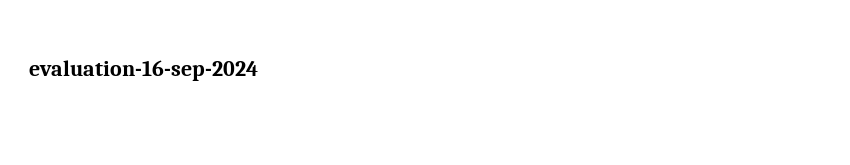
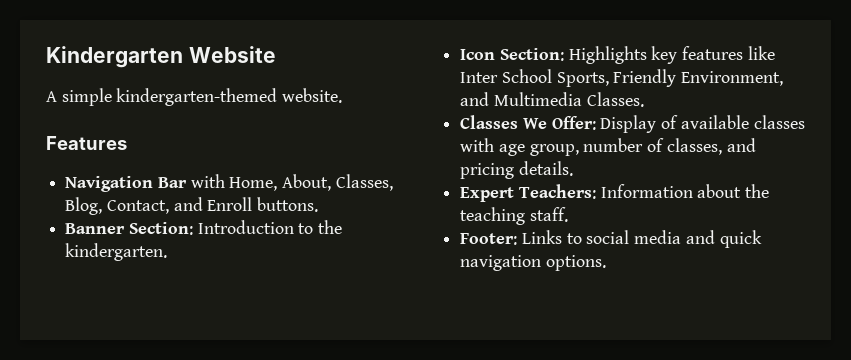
[29,60,258,81] evaluation-16-sep-2024 -> [46,46,276,68] [46,88,343,106] [46,136,127,150] [65,174,393,192] [65,197,319,215] [65,220,343,235] [65,243,168,261] [460,46,775,64] [460,69,784,87] [460,92,644,107] [460,115,805,133] [460,138,756,156] [460,161,573,179] [460,184,770,202] [460,207,568,225] [460,230,762,248] [460,255,606,271] Kindergarten Website // A simple kindergarten-themed website. // Features // Navigation Bar with Home, About, Classes, Blog, Contact, and Enroll buttons. // Banner Section: Introduction to the kindergarten. // Icon Section: Highlights key features like Inter School Sports, Friendly Environment, and Multimedia Classes. // Classes We Offer: Display of available classes with age group, number of classes, and pricing details. // Expert Teachers: Information about the teaching staff. // Footer: Links to social media and quick navigation options.

